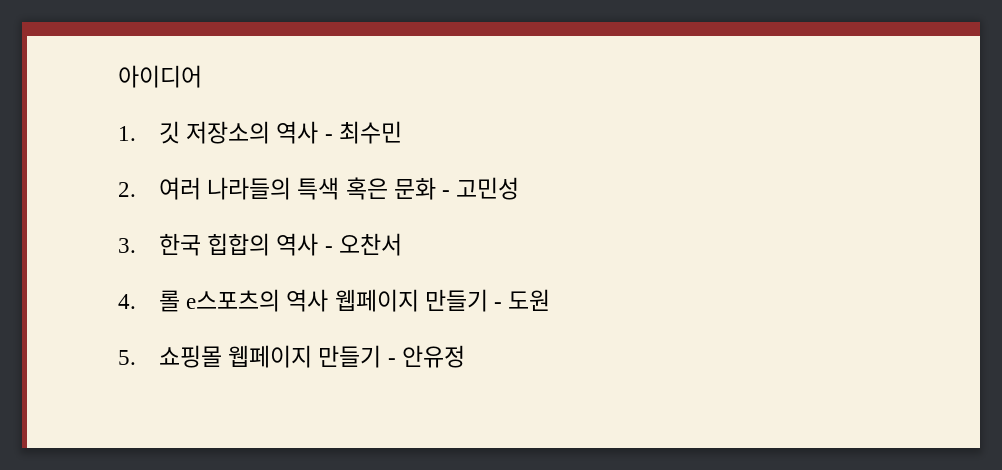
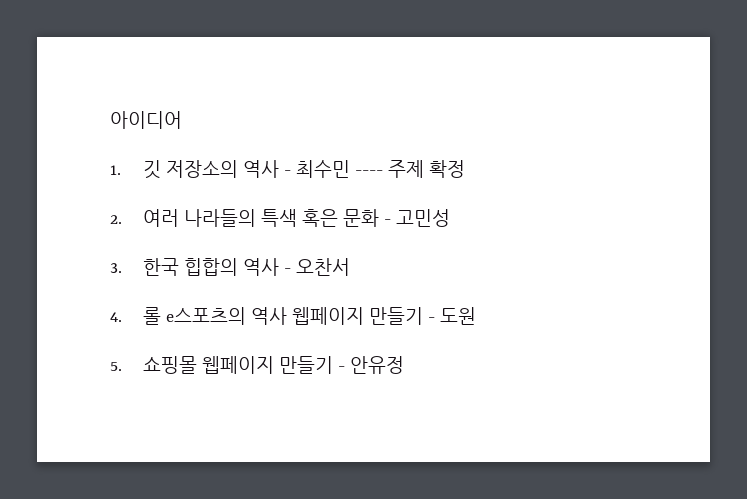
(402, 132) none -> [355,160,466,178] ---- 주제 확정

